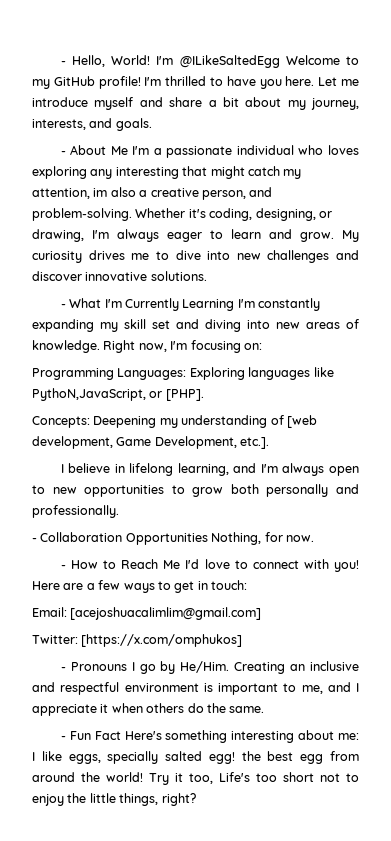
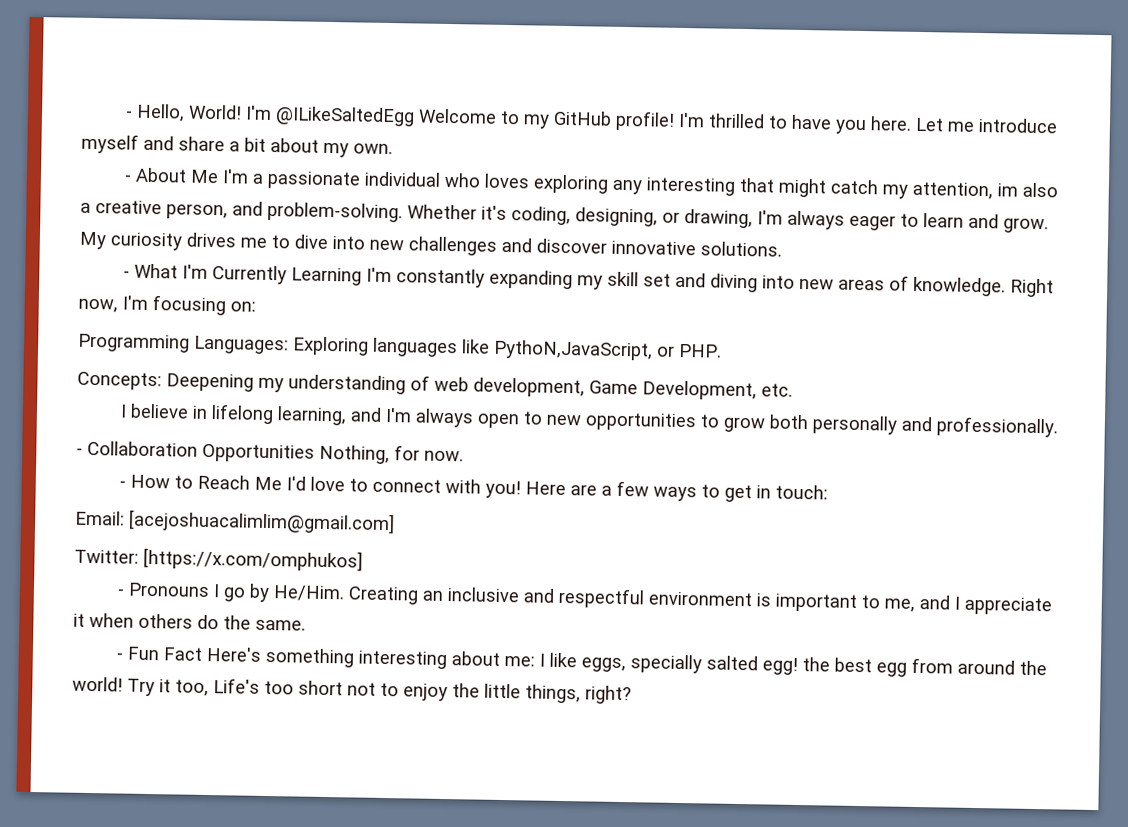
[311,98,359,110] [32,118,152,131] journey, interests, and goals. -> [353,143,393,155] own.
[165,389,204,401] [PHP]. -> [678,343,722,358] PHP.
[286,415,317,428] [web -> [434,376,469,392] web
[240,437,270,449] etc.]. -> [761,383,793,397] etc.

